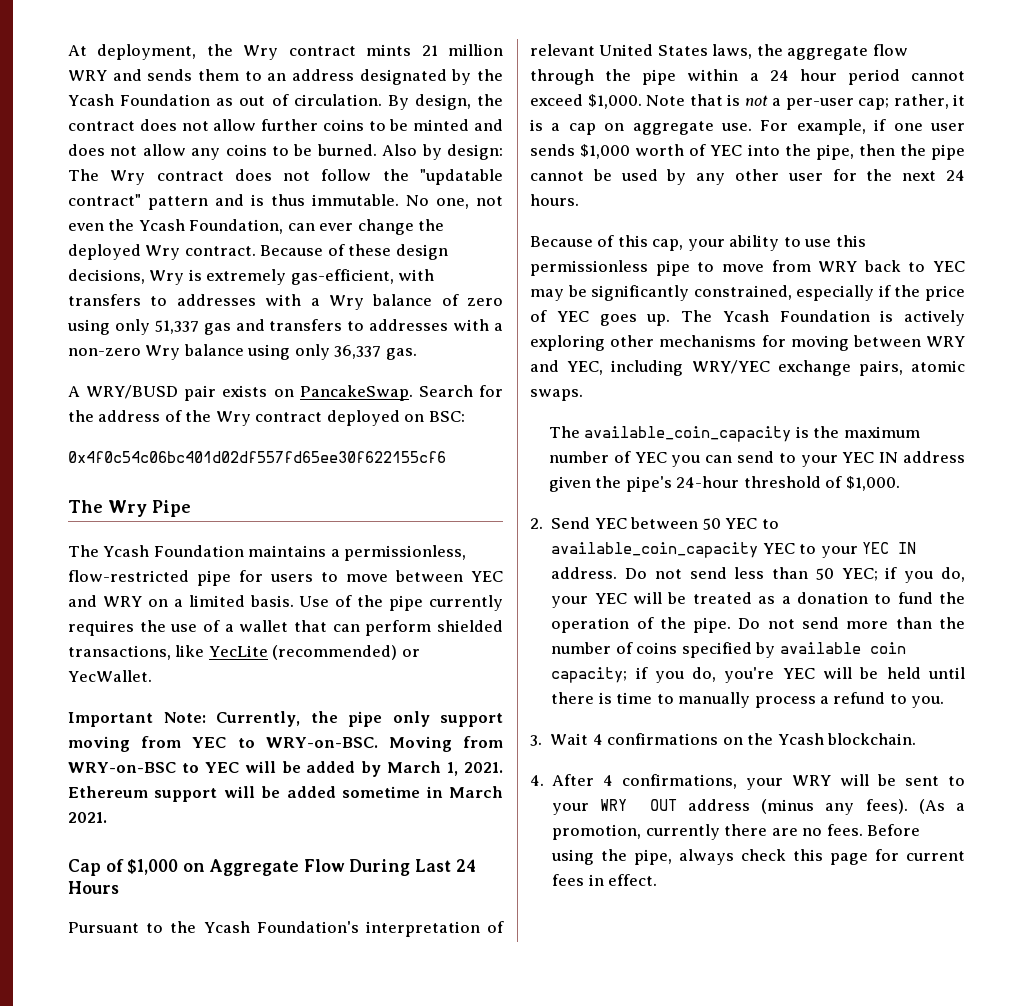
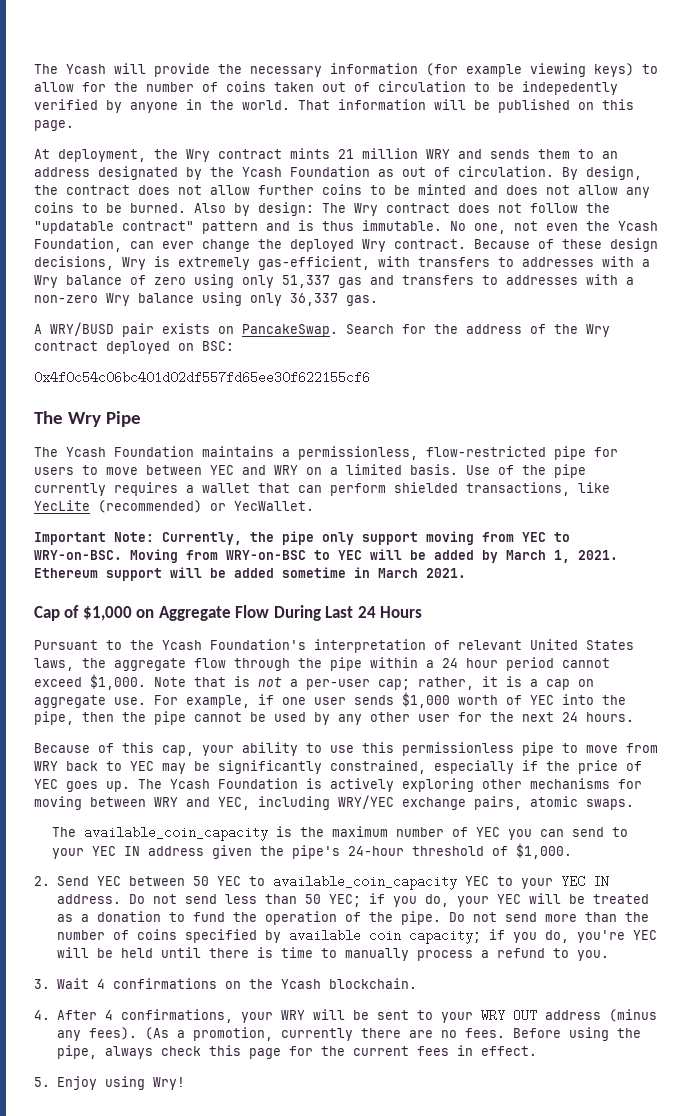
(68, 50) none -> [34,63,658,77] [34,81,618,95] [34,99,634,113] [34,120,74,131] The Ycash will provide the necessary information (for example viewing keys) to allow for the number of coins taken out of circulation to be indepedently verified by anyone in the world. That information will be published on this page. //
[139,620,220,632] the use of -> (178, 489) none
(900, 855) none -> [320,1046,345,1056] the
(658, 880) none -> [34,1076,185,1090] // 5. Enjoy using Wry!

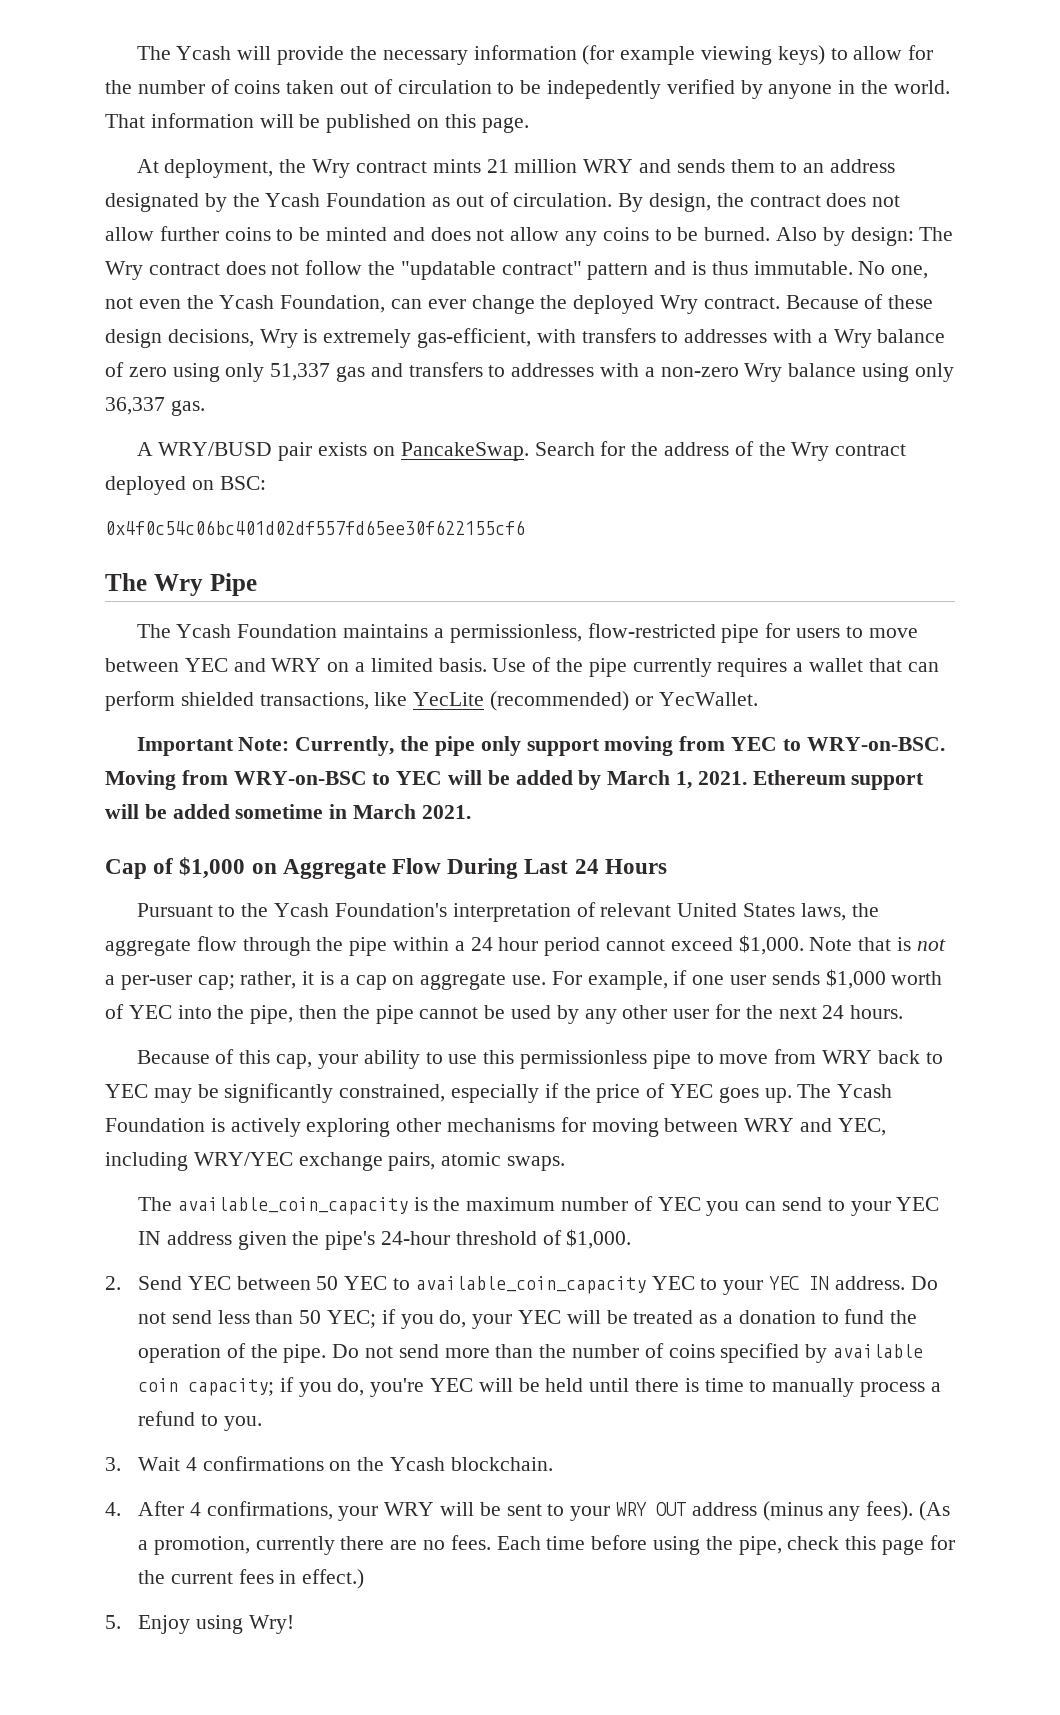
[512,1028,561,1038] Before -> [496,1535,648,1550] Each time before
[104,1046,153,1059] always -> (782, 1545) none
[480,1046,537,1056] effect. -> [302,1569,365,1589] effect.)

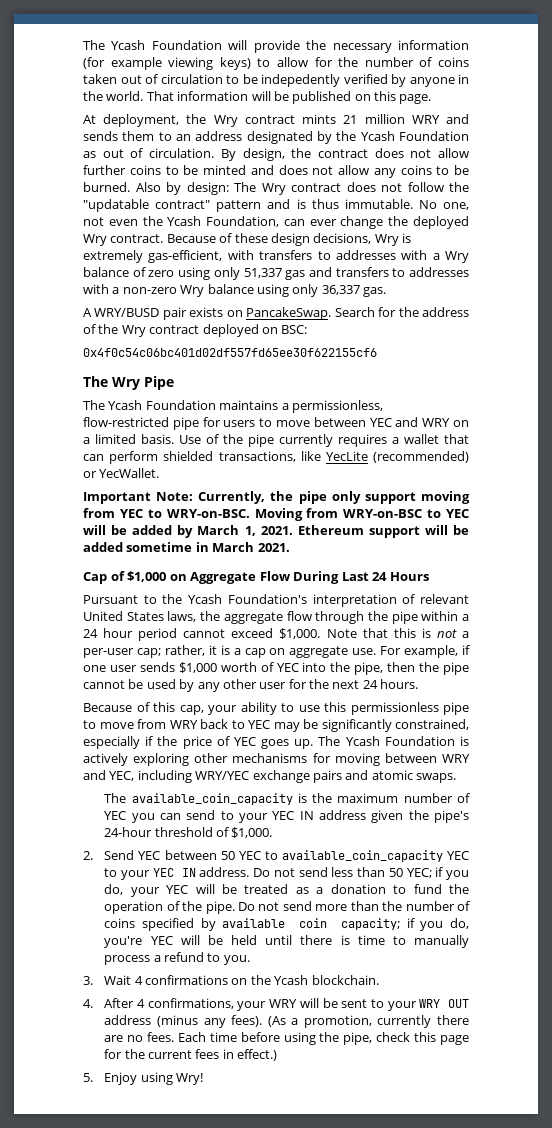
[136,46,232,60] The Ycash -> [83,40,222,50] The Ycash Foundation
(892, 944) none -> [393,628,416,638] this
[388,1152,436,1171] pairs, -> [312,770,369,783] pairs and

